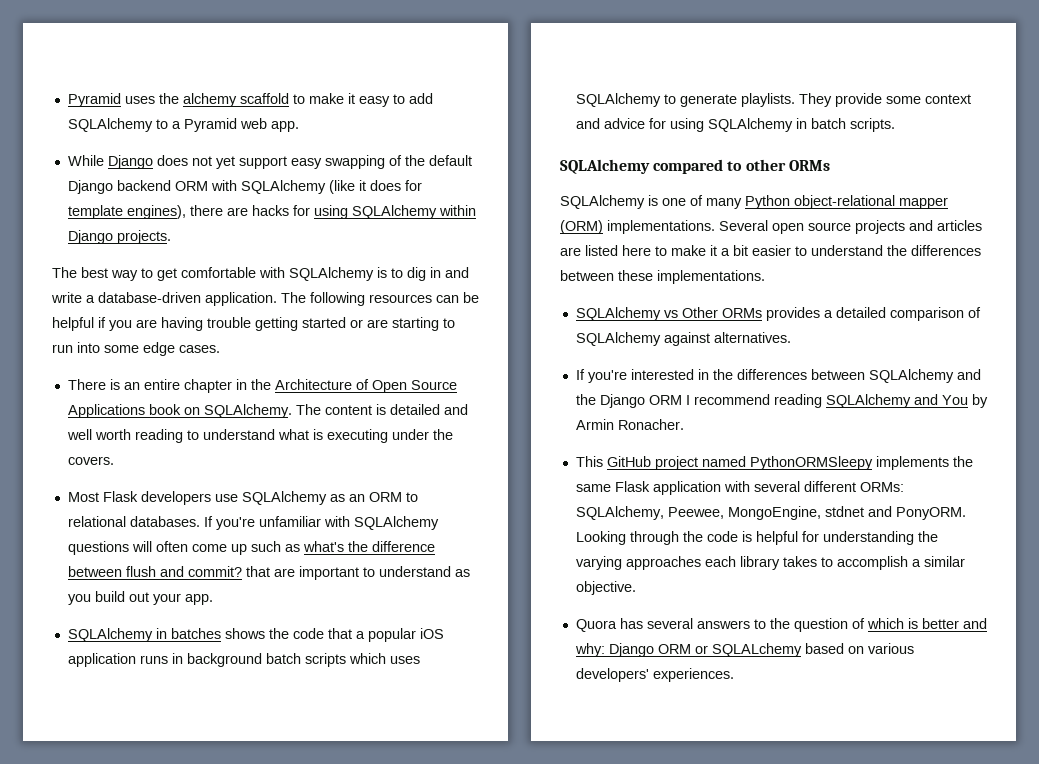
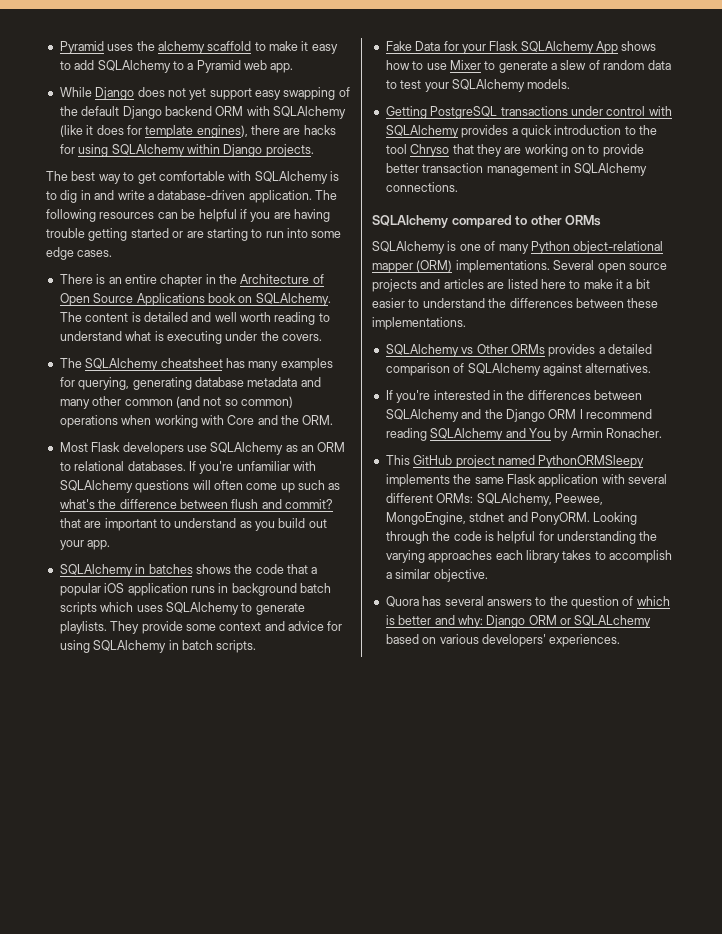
(114, 460) none -> [59,358,333,371] [59,377,321,390] [59,396,293,409] [59,415,334,428] // The SQLAlchemy cheatsheet has many examples for querying, generating database metadata and many other common (and not so common) operations when working with Core and the ORM.
(895, 125) none -> [385,41,657,54] [385,60,671,73] [385,79,571,92] [385,106,672,119] [385,125,657,138] [385,144,644,157] [385,163,648,176] [385,182,458,192] // Fake Data for your Flask SQLAlchemy App shows how to use Mixer to generate a slew of random data to test your SQLAlchemy models. // Getting PostgreSQL transactions under control with SQLAlchemy provides a quick introduction to the tool Chryso that they are working on to provide better transaction management in SQLAlchemy connections.

